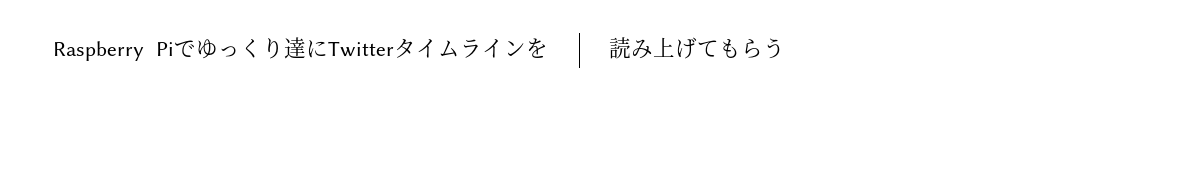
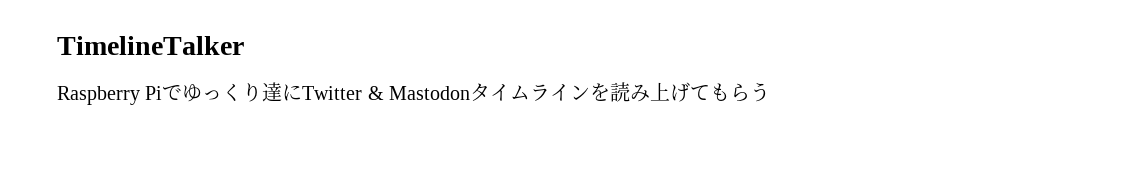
(53, 51) none -> [57,36,244,55] TimelineTalker //
(394, 49) none -> [367,86,471,100] & Mastodon

